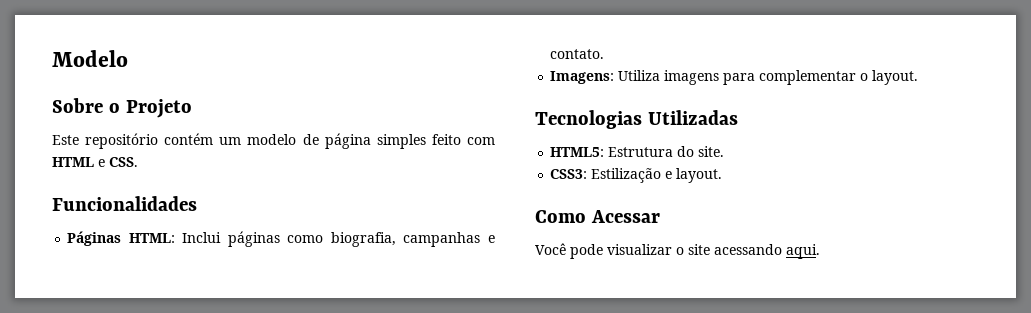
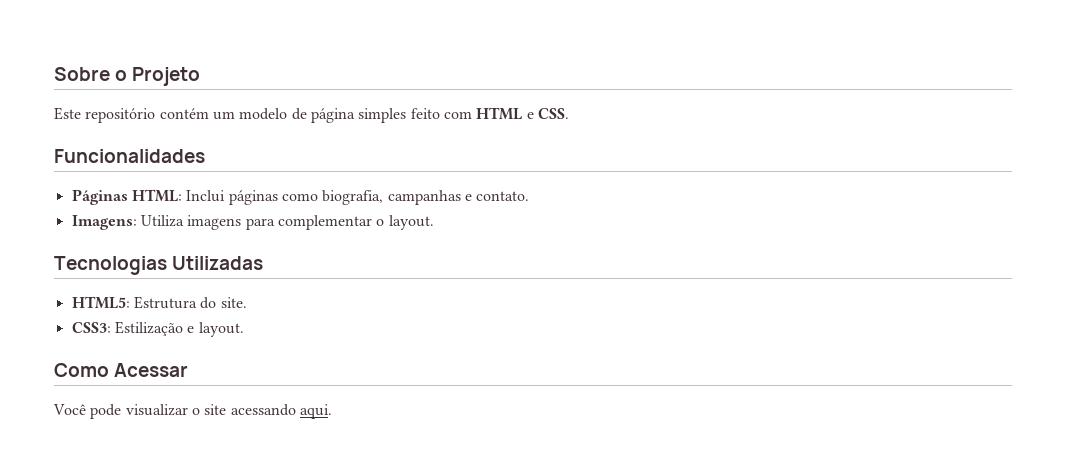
[52,50,128,67] Modelo // -> (54, 74) none

